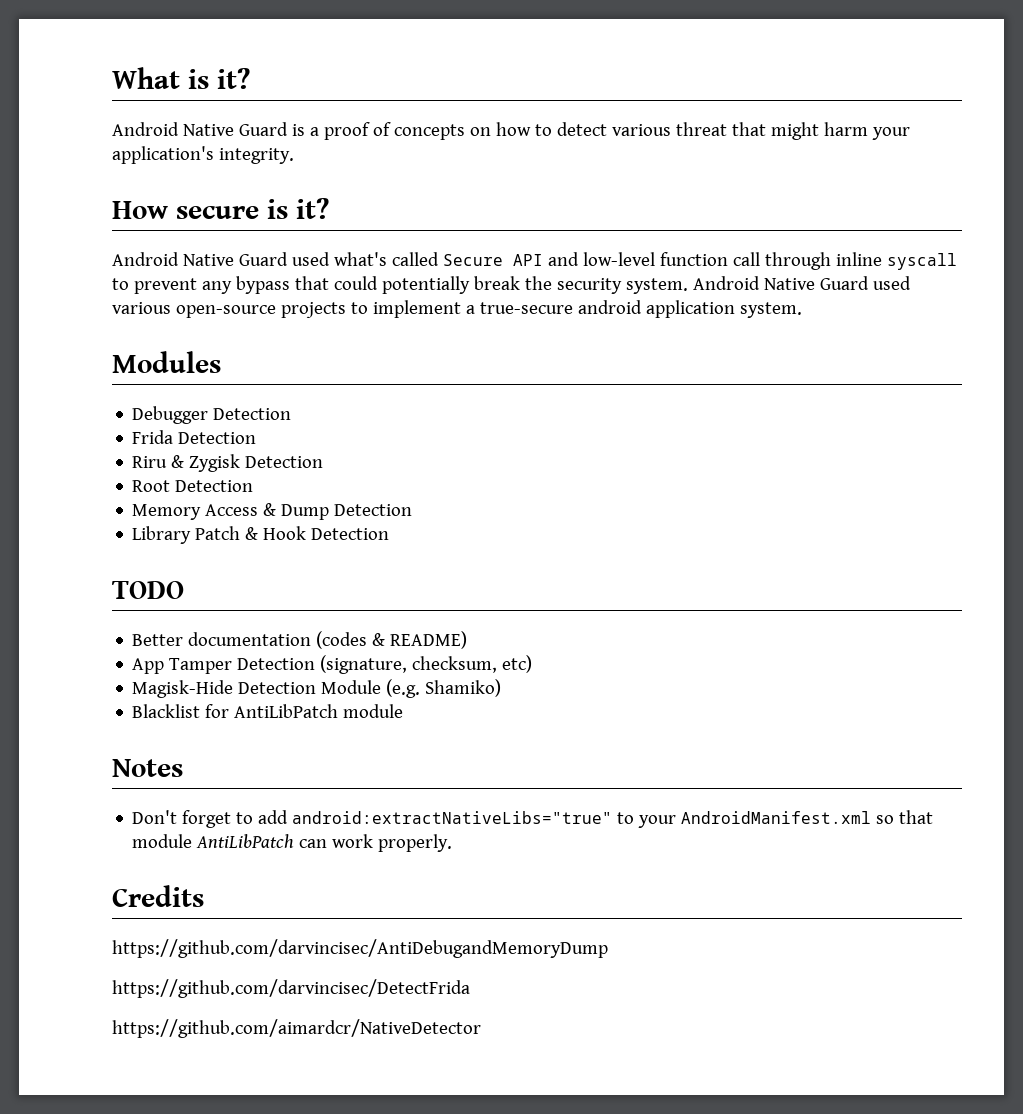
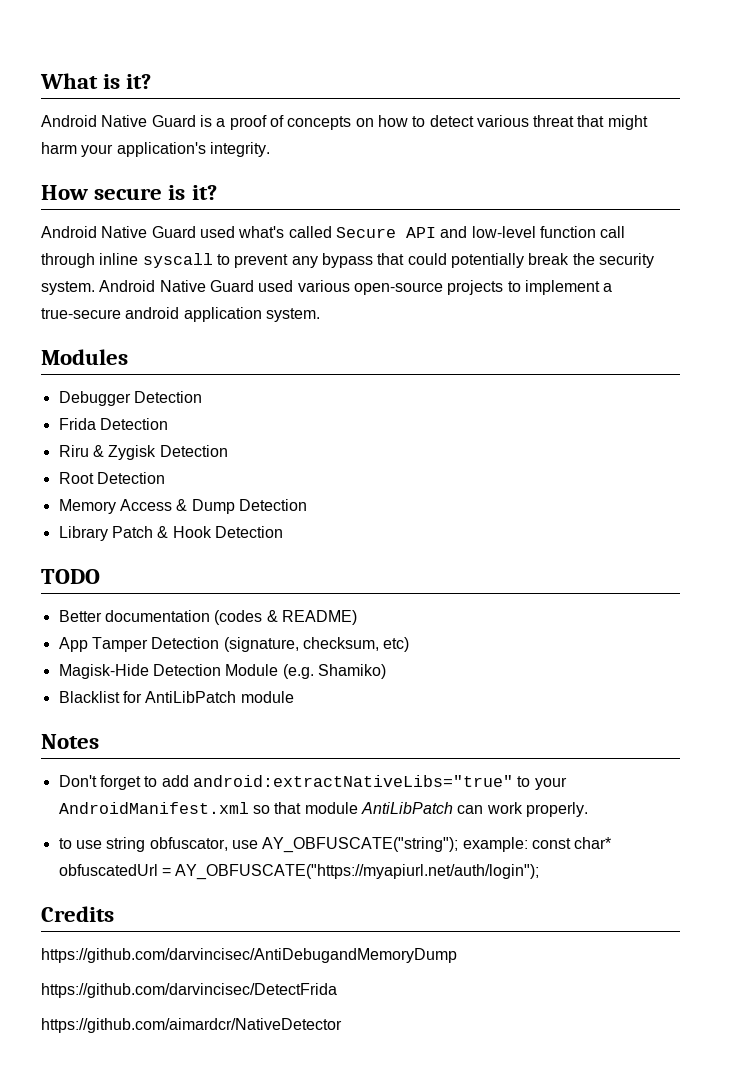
(453, 843) none -> [58,837,612,853] [58,864,540,880] // to use string obfuscator, use AY_OBFUSCATE("string"); example: const char* obfuscatedUrl = AY_OBFUSCATE("https://myapiurl.net/auth/login");

